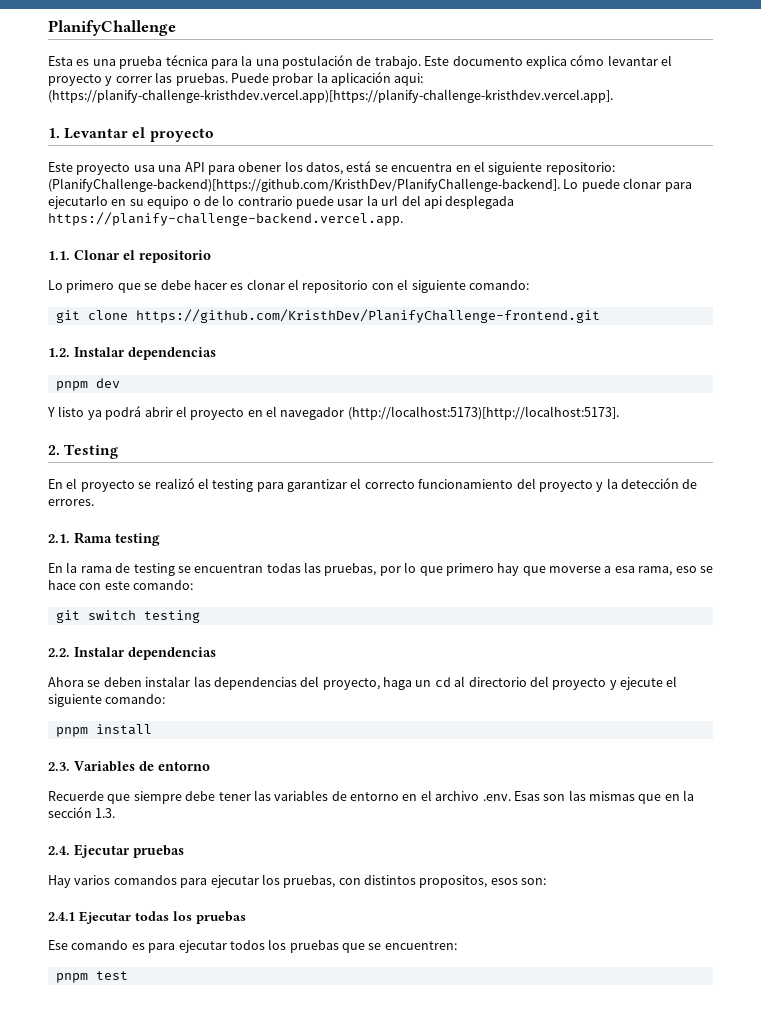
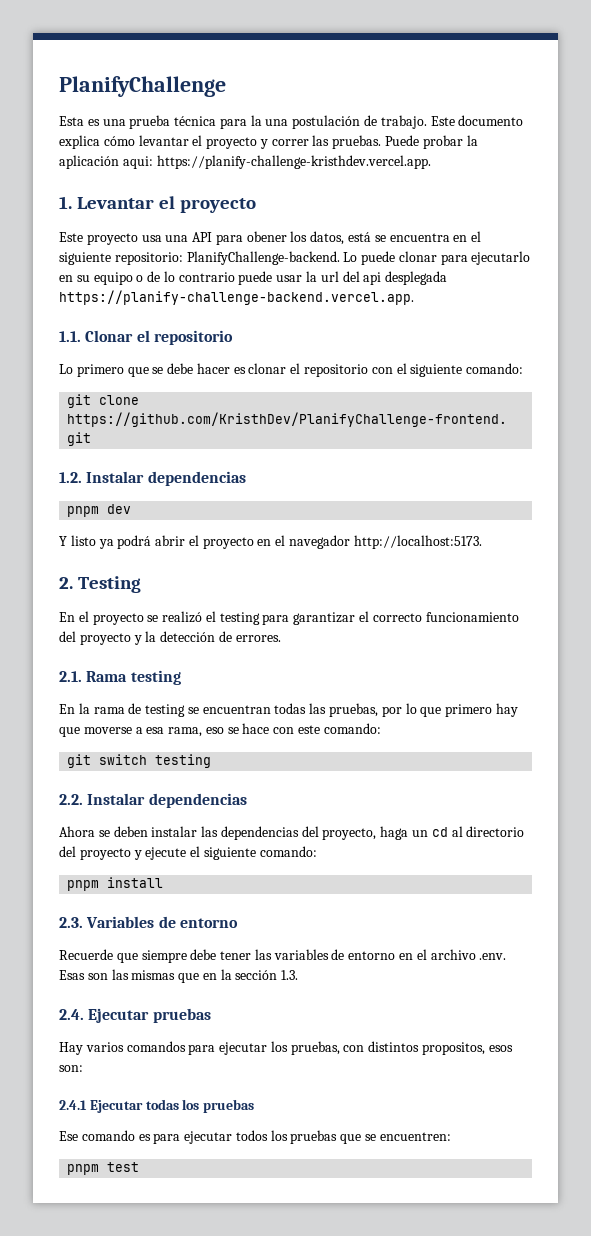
[48,89,613,103] (https://planify-challenge-kristhdev.vercel.app)[https://planify-challenge-kristhdev.vercel.app]. -> [156,155,431,169] https://planify-challenge-kristhdev.vercel.app.
[48,178,560,192] (PlanifyChallenge-backend)[https://github.com/KristhDev/PlanifyChallenge-backend]. -> [186,251,340,265] PlanifyChallenge-backend.
[347,406,619,420] (http://localhost:5173)[http://localhost:5173]. -> [353,535,482,549] http://localhost:5173.

